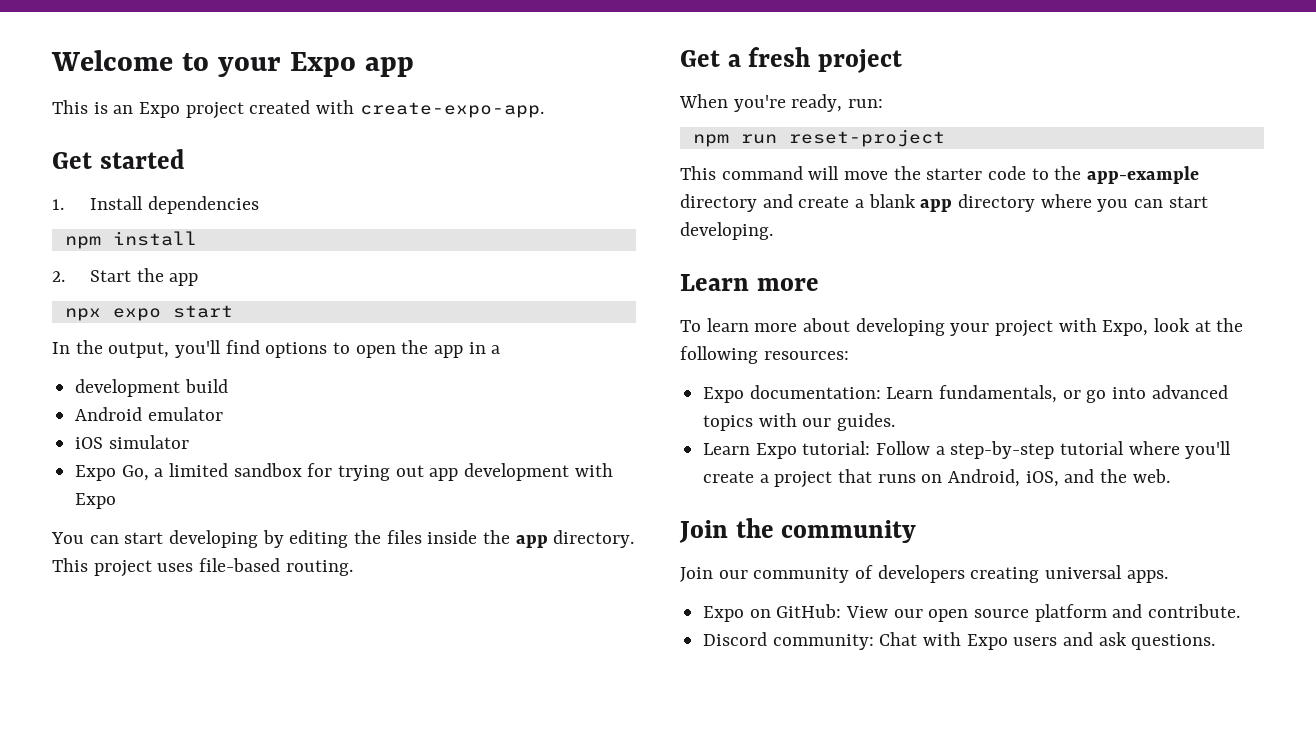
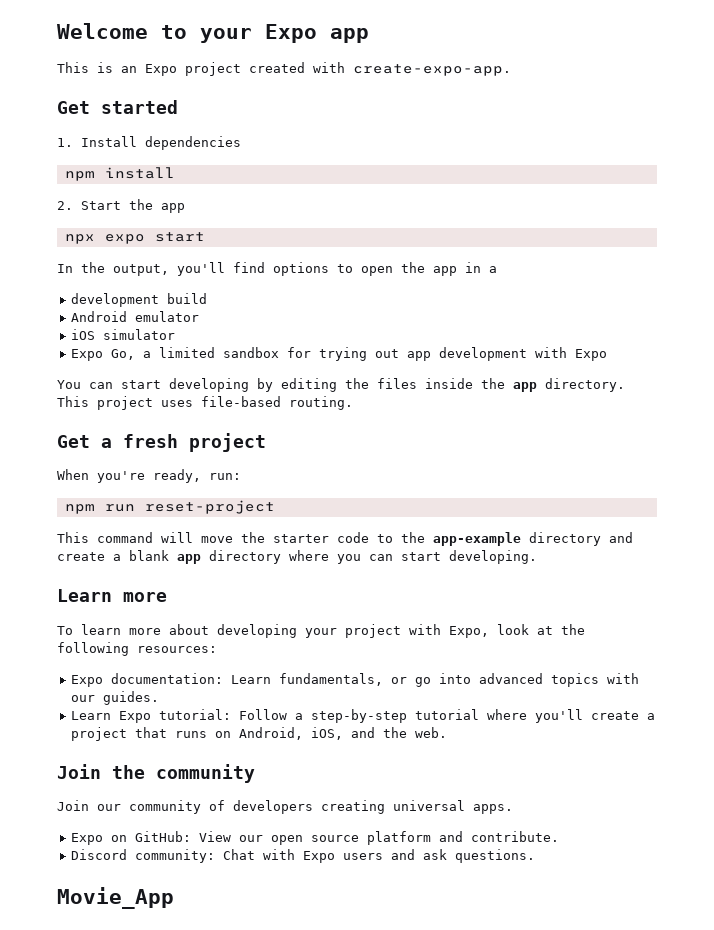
(1216, 642) none -> [57,887,174,909] // Movie_App

